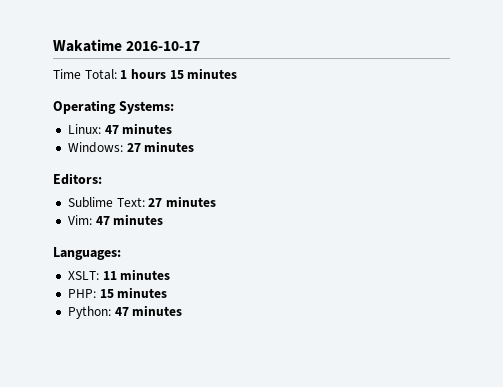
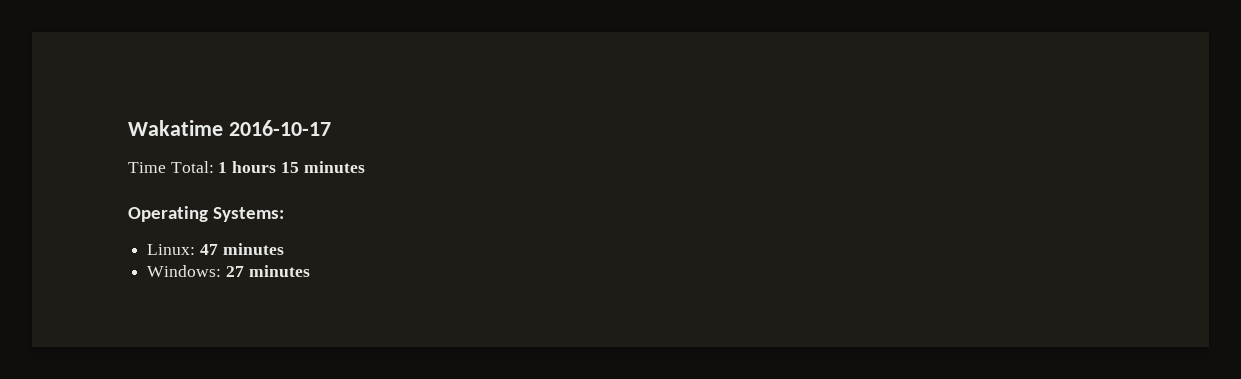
[53,173,102,185] [67,196,216,208] [67,214,164,225] [53,247,121,260] [67,269,171,280] [67,287,168,298] [67,305,183,319] // Editors: // Sublime Text: 27 minutes // Vim: 47 minutes // Languages: // XSLT: 11 minutes // PHP: 15 minutes // Python: 47 minutes -> (310, 271) none

